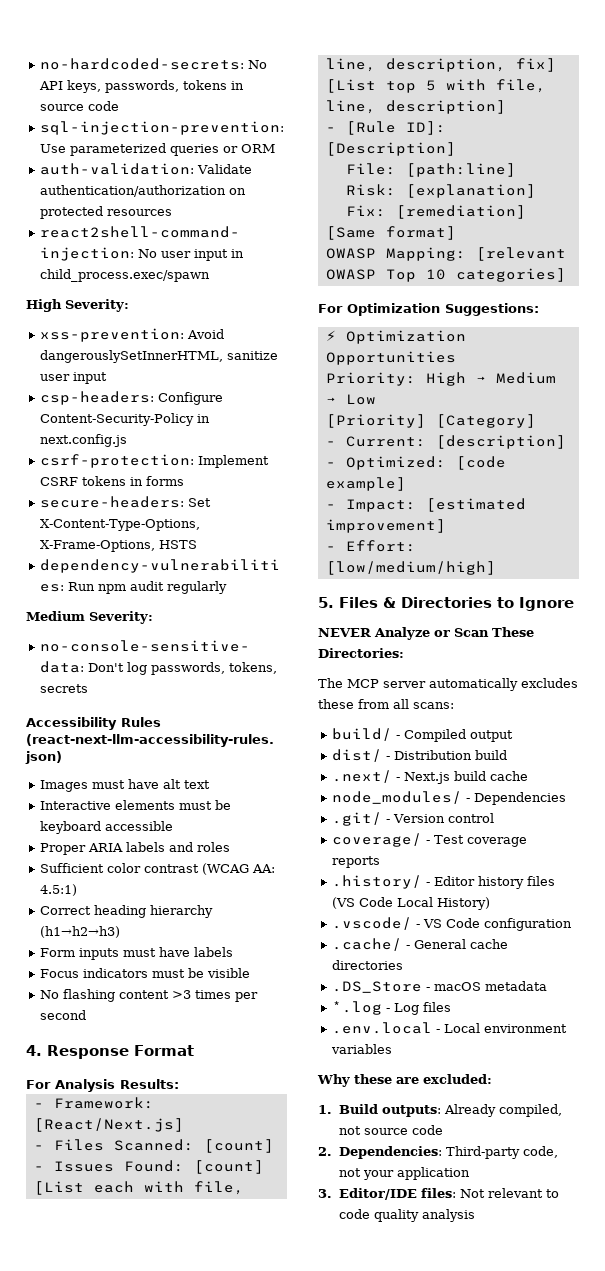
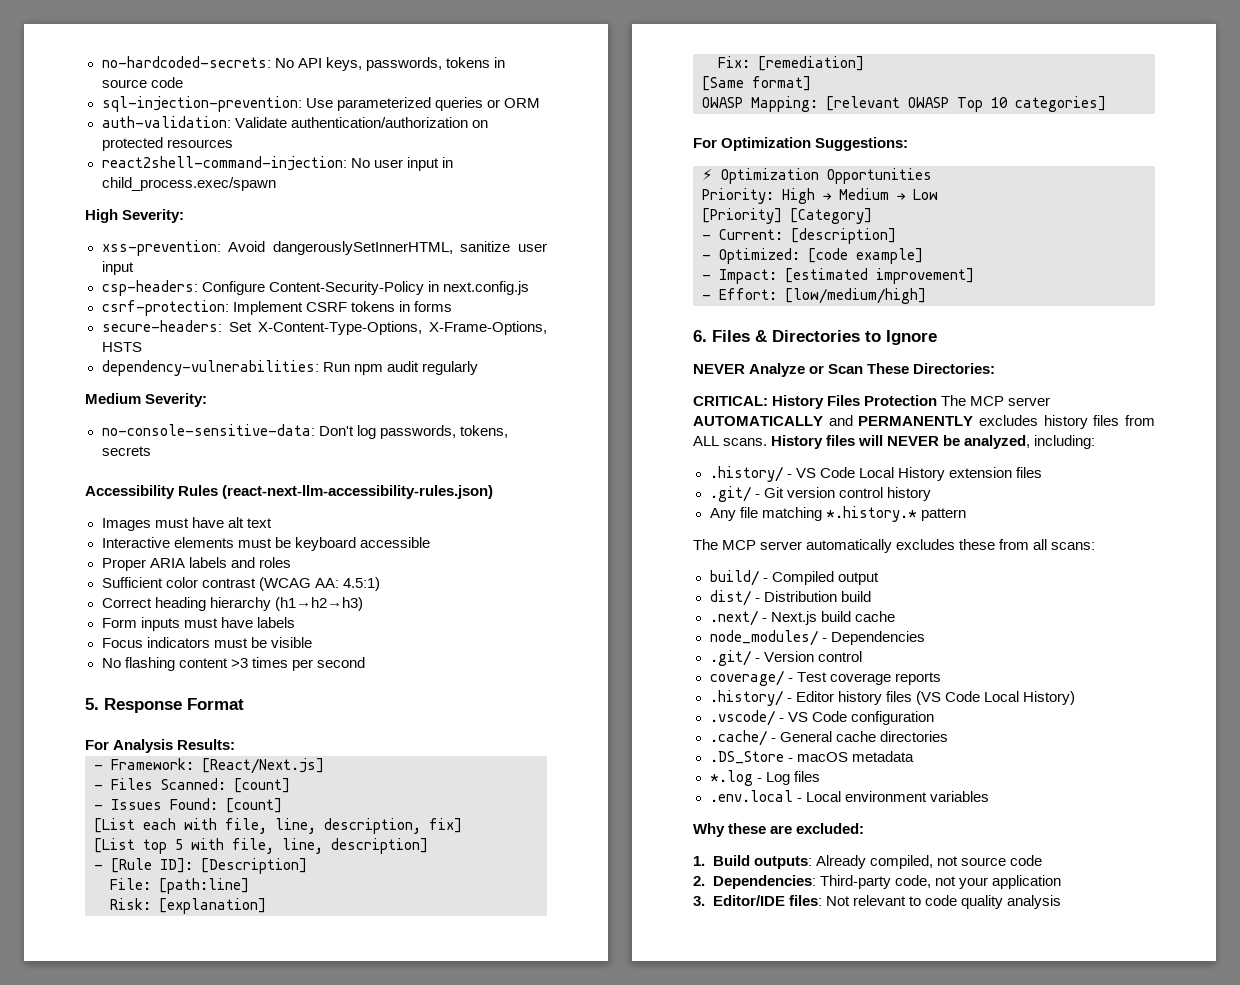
[26,1045,42,1056] 4. -> [85,698,99,710] 5.
[318,597,334,608] 5. -> [693,330,707,342] 6.
(404, 653) none -> [693,395,1051,409] [693,415,1155,429] [693,435,1096,449] [709,466,1042,482] [709,486,931,502] [709,506,966,522] // CRITICAL: History Files Protection The MCP server AUTOMATICALLY and PERMANENTLY excludes history files from ALL scans. History files will NEVER be analyzed, including: // .history/ - VS Code Local History extension files // .git/ - Git version control history // Any file matching *.history.* pattern

